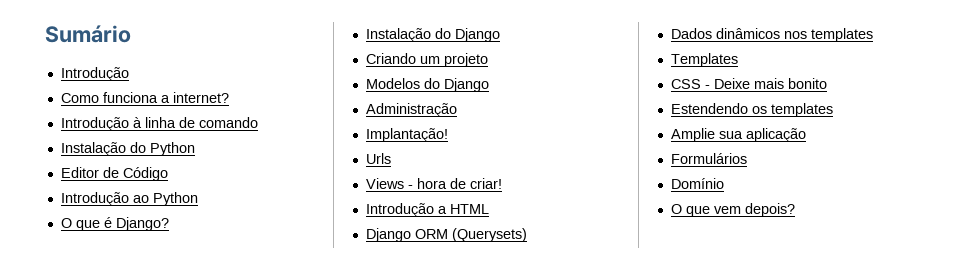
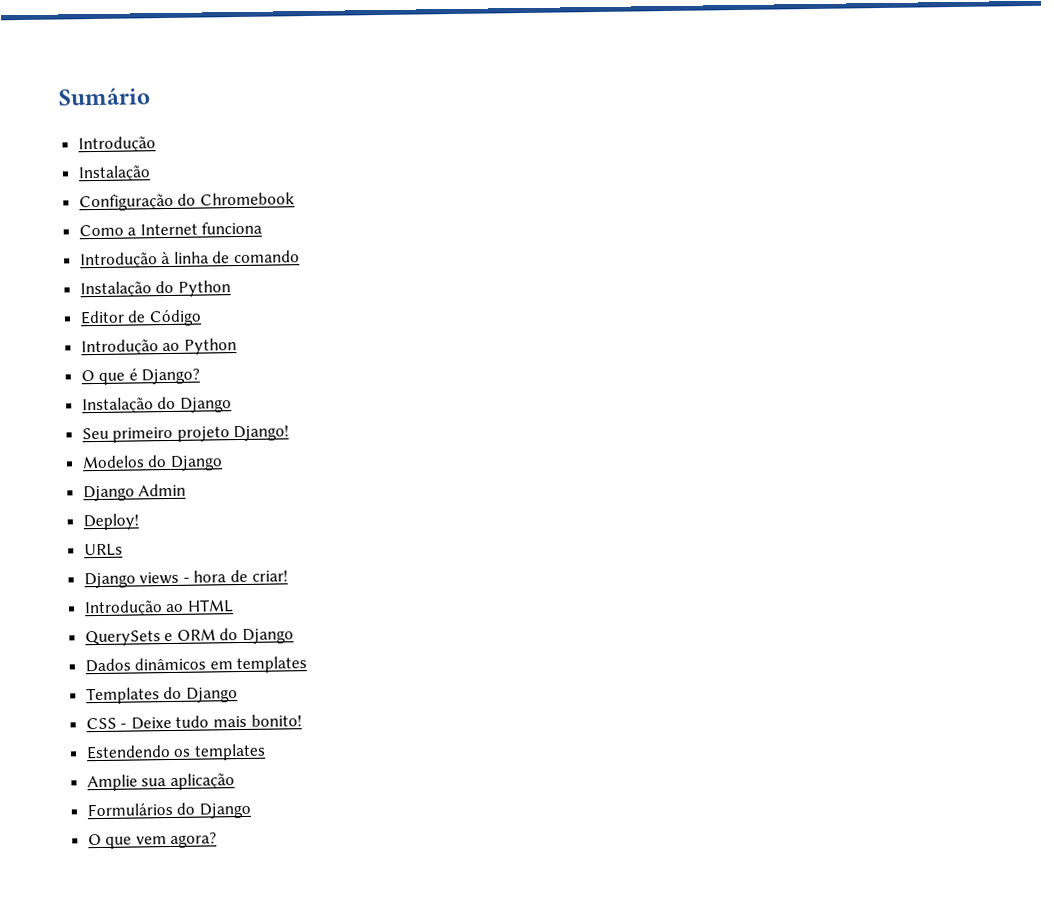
(129, 74) none -> [77,165,151,182] [78,192,295,212] // Instalação // Configuração do Chromebook
(99, 98) none -> [127,223,198,236] a Internet
[160,92,229,103] a internet? -> (263, 228) none
[365,53,440,64] Criando um -> [81,426,174,443] Seu primeiro
(488, 60) none -> [233,425,290,442] Django!
[365,103,457,117] [365,128,448,142] [365,153,391,164] [365,178,404,189] Administração // Implantação! // Urls // Views -> [82,483,187,502] [82,513,139,531] [83,543,123,557] [83,571,180,589] Django Admin // Deploy! // URLs // Django views
[437,206,447,214] a -> [165,603,185,613] ao
[365,228,527,242] Django ORM (Querysets) -> [84,628,295,647] QuerySets e ORM do Django
[783,31,807,39] nos -> [209,661,233,670] em
(738, 60) none -> [163,686,238,703] do Django
[753,78,827,89] mais bonito -> [175,714,302,728] tudo mais bonito!
[670,178,724,189] // Domínio -> [176,802,251,819] do Django
[744,203,795,217] depois? -> [170,832,218,849] agora?

